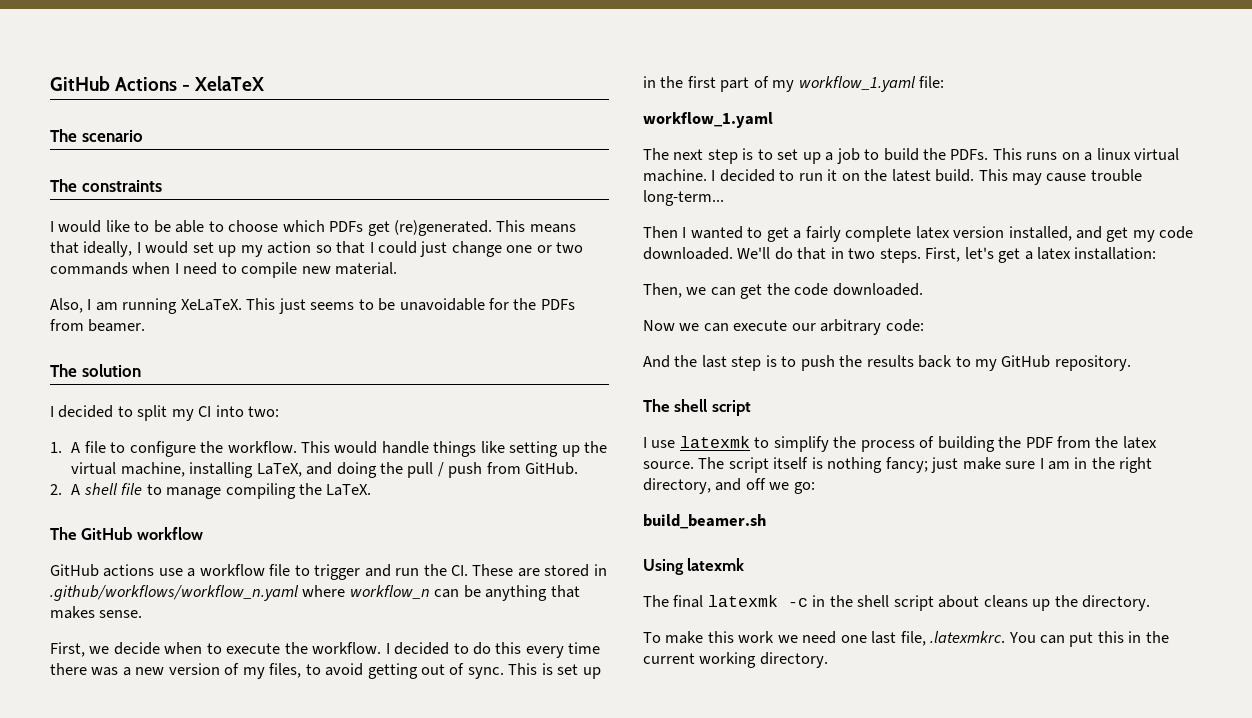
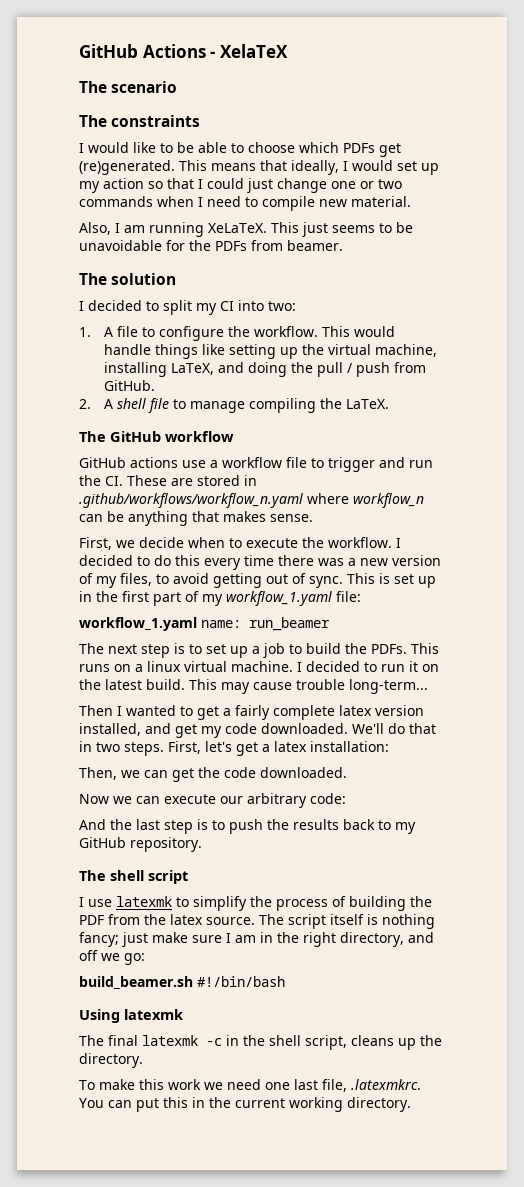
(773, 120) none -> [201,617,330,631] name: run_beamer
(766, 521) none -> [197,976,285,987] #!/bin/bash
[893,595,980,611] script about -> [305,1035,347,1050] script,

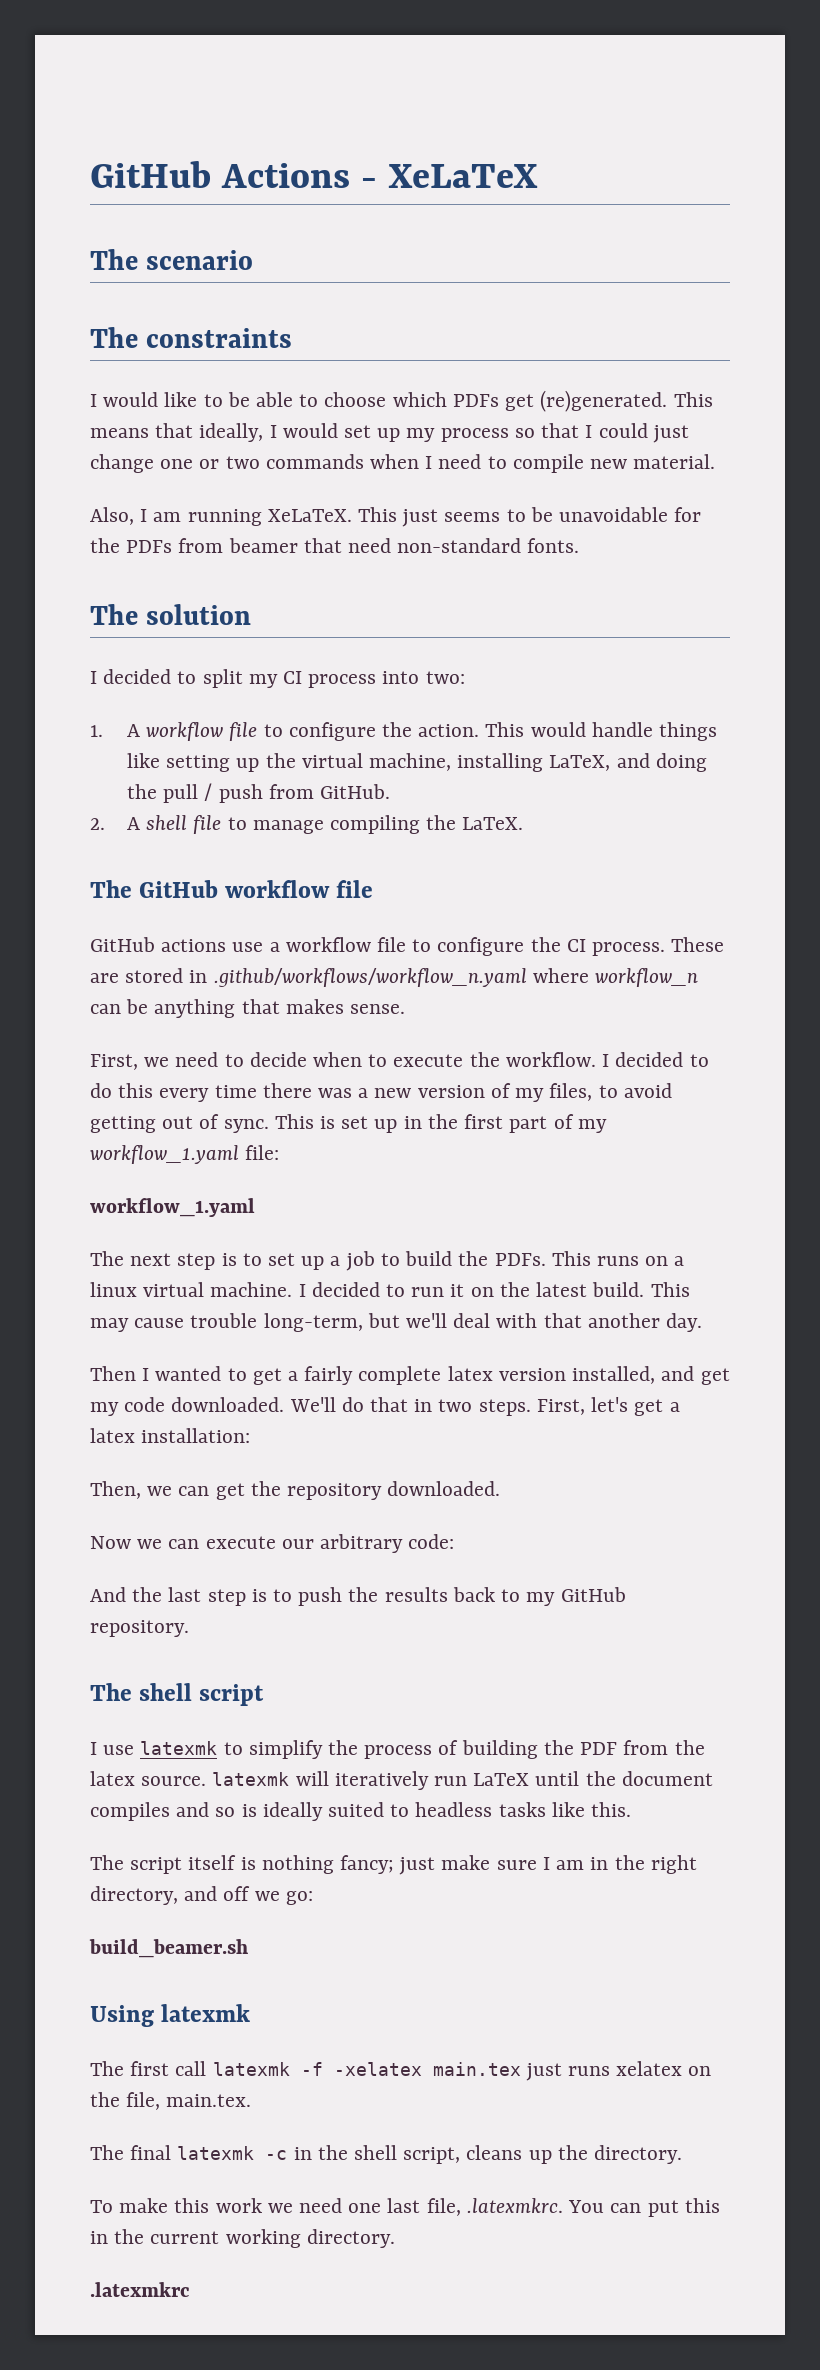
[219,44,288,58] XelaTeX -> [387,164,538,188] XeLaTeX
[103,178,144,189] action -> [440,428,509,442] process
[287,240,343,251] beamer. -> [228,538,580,553] beamer that need non-standard fonts.
(234, 306) none -> [308,674,377,688] process
[117,326,319,341] file to configure the workflow. -> [146,722,480,741] workflow file to configure the action.
(234, 436) none -> [336,880,374,898] file
[328,457,433,472] [79,475,123,486] trigger and run the CI. -> [437,937,666,956] configure the CI process.
(135, 544) none -> [175,1052,244,1067] need to
[201,617,330,631] name: run_beamer -> (255, 1207) none
[349,679,428,694] long-term... -> [263,1313,703,1332] long-term, but we'll deal with that another day.
[224,767,256,778] code -> [287,1483,383,1500] repository
(255, 921) none -> [212,1771,713,1790] [90,1802,632,1821] latexmk will iteratively run LaTeX until the document compiles and so is ideally suited to headless tasks like this. //
[197,976,285,987] #!/bin/bash -> (248, 1948) none
(183, 1014) none -> [90,2061,712,2081] [90,2092,252,2110] // The first call latexmk -f -xelatex main.tex just runs xelatex on the file, main.tex.
(411, 1104) none -> [90,2282,190,2297] // .latexmkrc

